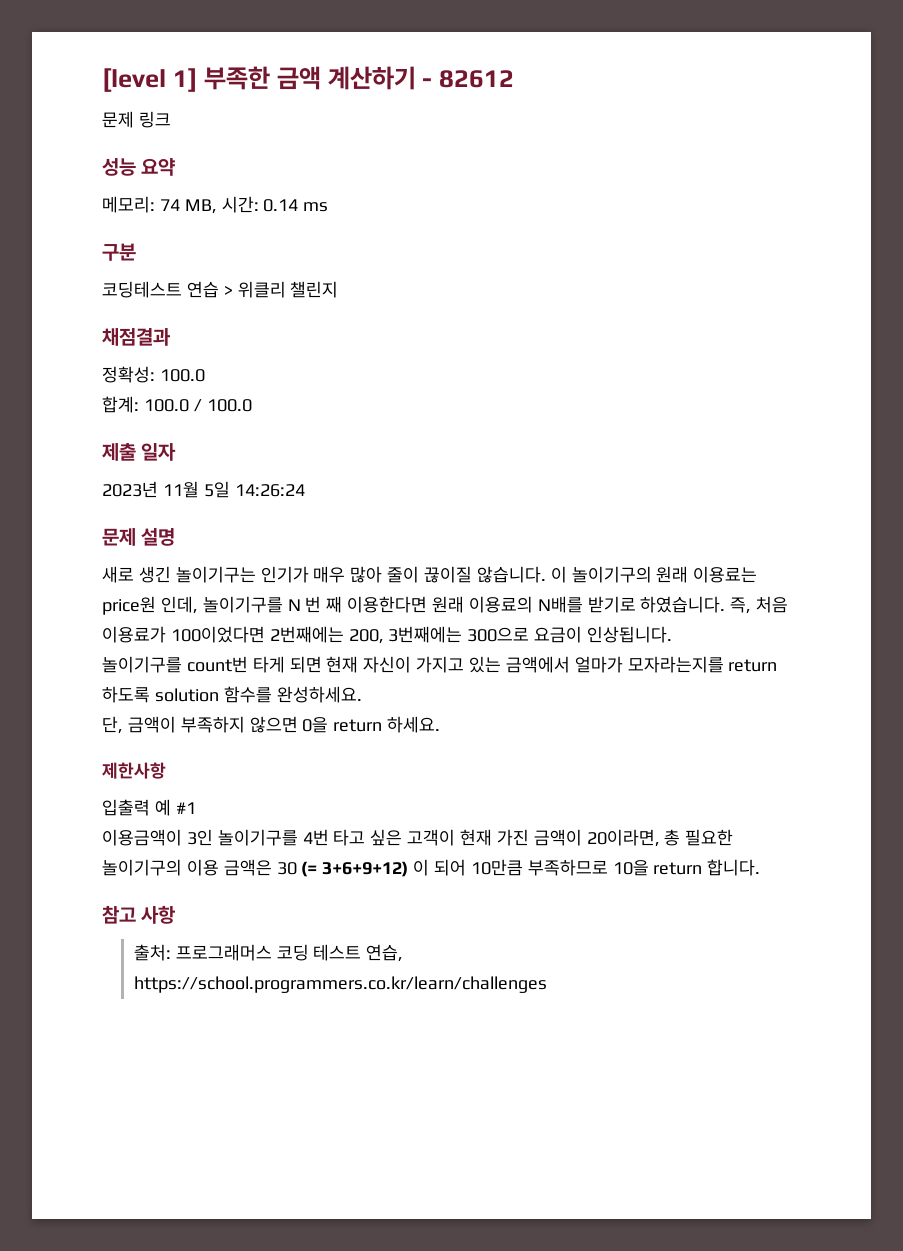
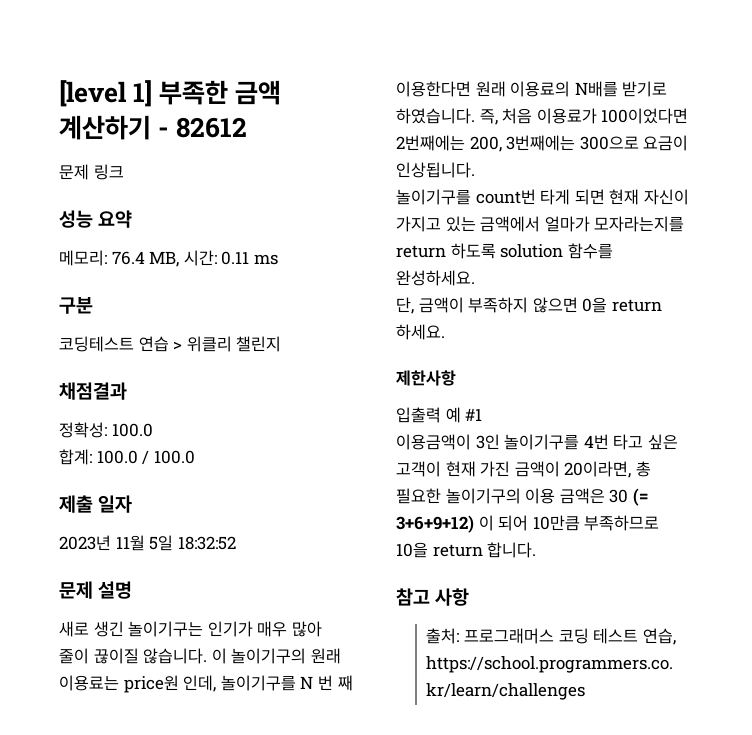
[159,199,180,211] 74 -> [111,251,145,265] 76.4
[263,199,299,212] 0.14 -> [221,251,250,265] 0.11
[234,484,305,497] 14:26:24 -> [177,536,236,550] 18:32:52

